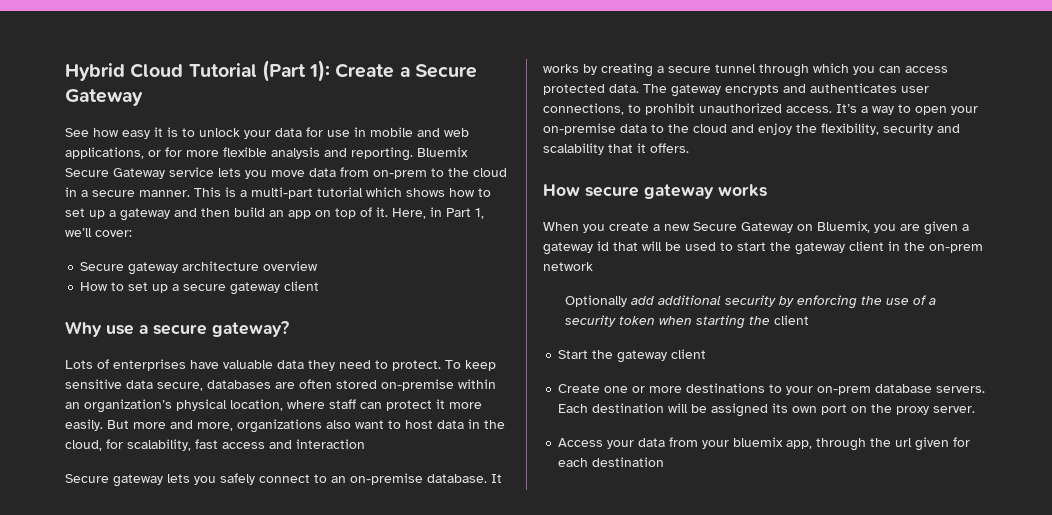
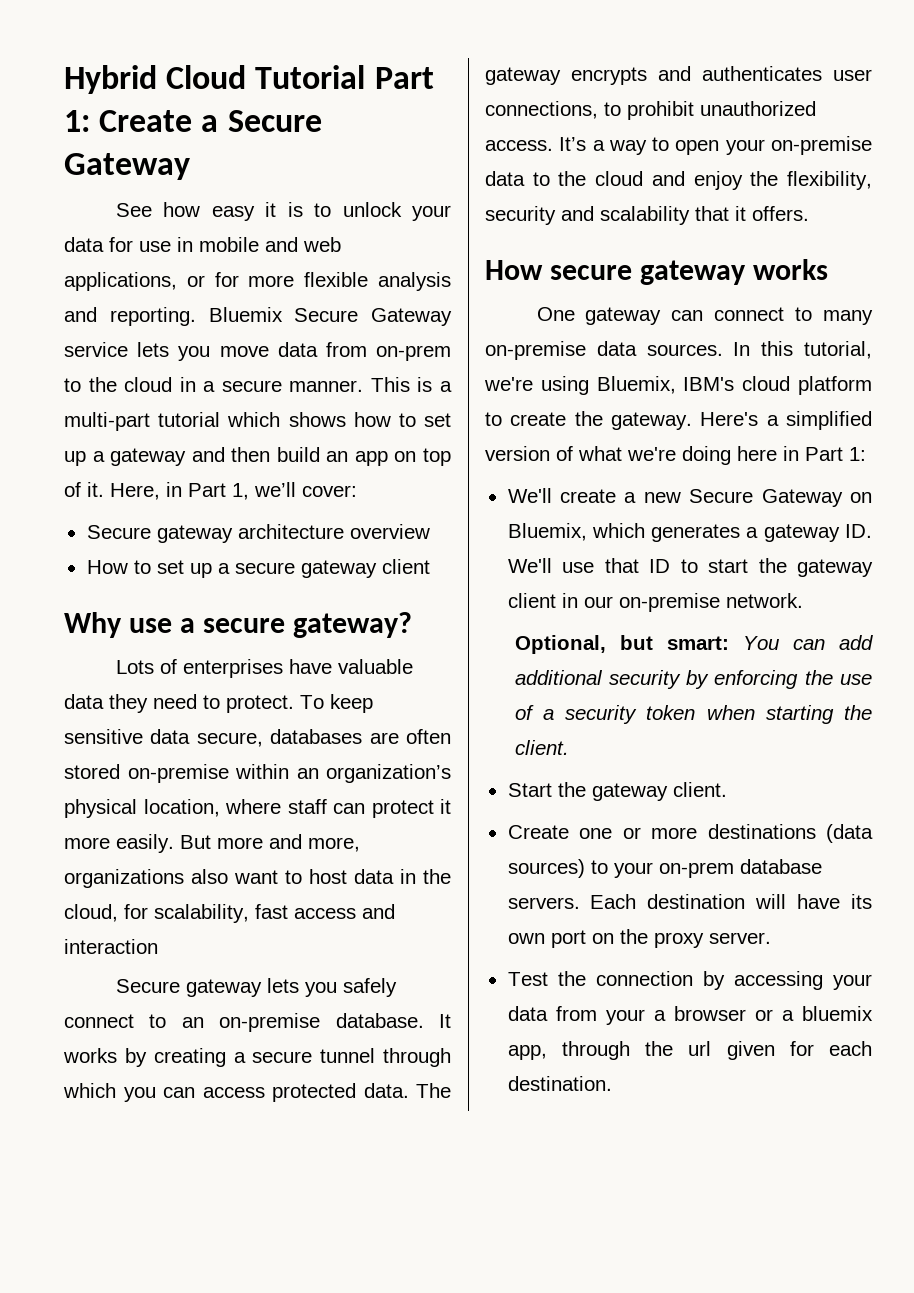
[261,60,331,82] (Part 1): -> [374,67,434,89] [64,110,90,132] Part 1:
[543,222,605,233] When you -> [536,307,873,325] [485,341,872,360] [484,376,872,395] [485,411,872,430] [485,446,866,465] [507,488,552,503] One gateway can connect to many on-premise data sources. In this tutorial, we're using Bluemix, IBM's cloud platform to create the gateway. Here's a simplified version of what we're doing here in Part 1: // We'll
[874,221,969,235] [543,241,716,255] you are given a gateway id that will be used -> [591,523,872,542] [507,558,671,573] which generates a gateway ID. We'll use that ID
[904,242,983,253] [543,262,593,271] [565,295,628,307] the on-prem network // Optionally -> [583,593,803,612] [514,635,825,654] our on-premise network. // Optional, but smart: You can
[774,315,810,325] client -> [514,740,569,755] client.
[671,349,707,359] client -> [672,782,727,797] client.
(766, 388) none -> [826,824,873,843] [507,859,585,878] (data sources)
[691,403,769,417] be assigned -> [797,894,841,909] have
[558,437,730,449] Access your data from your -> [507,971,872,990] [507,1006,794,1025] Test the connection by accessing your data from your a browser or a
[592,457,665,467] destination -> [507,1076,612,1091] destination.

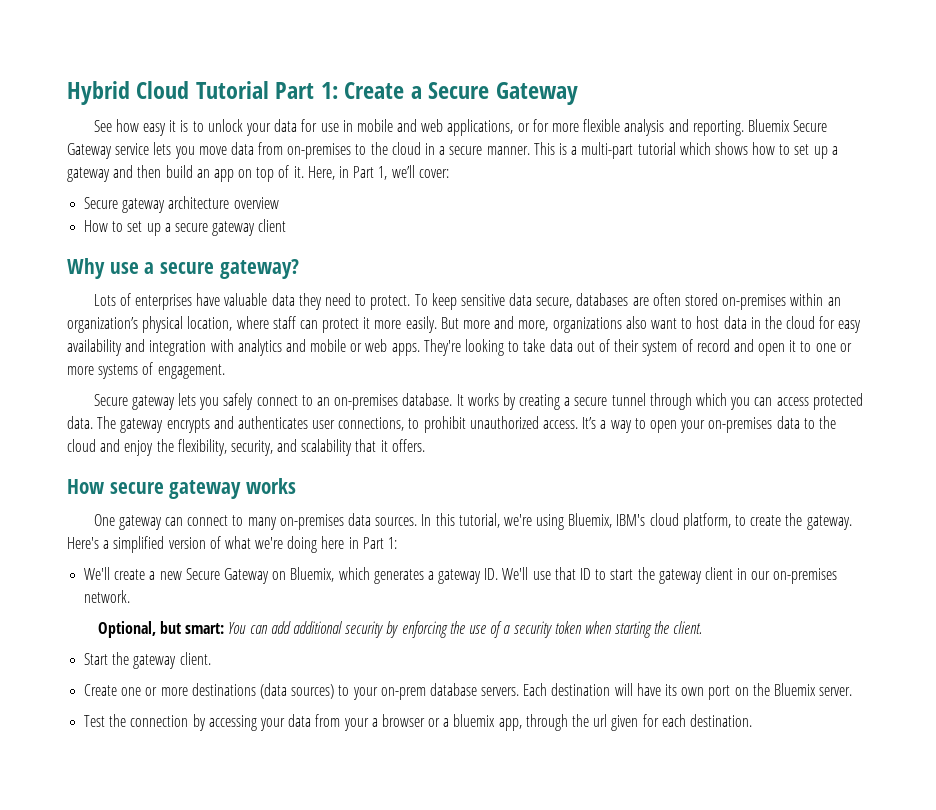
[376,345,451,361] on-prem -> [287,143,352,159] on-premises
[127,764,229,783] on-premise -> [722,294,787,310] on-premises
[64,904,395,923] [64,939,158,954] cloud, for scalability, fast access and interaction -> [786,316,862,333] [67,339,852,356] [67,362,225,379] cloud for easy availability and integration with analytics and mobile or web apps. They're looking to take data out of their system of record and open it to one or more systems of engagement.
[219,1013,321,1032] on-premise -> [334,394,399,410] on-premises
[771,136,872,155] on-premise -> [708,417,773,433] on-premises
[485,206,556,225] security -> [230,440,273,456] security,
[485,341,586,360] on-premise -> [279,514,344,530] on-premises
[798,376,872,395] platform -> [682,513,731,530] platform,
[618,593,720,612] on-premise -> [773,568,838,584] on-premises
[653,932,704,948] proxy -> [773,683,816,696] Bluemix

